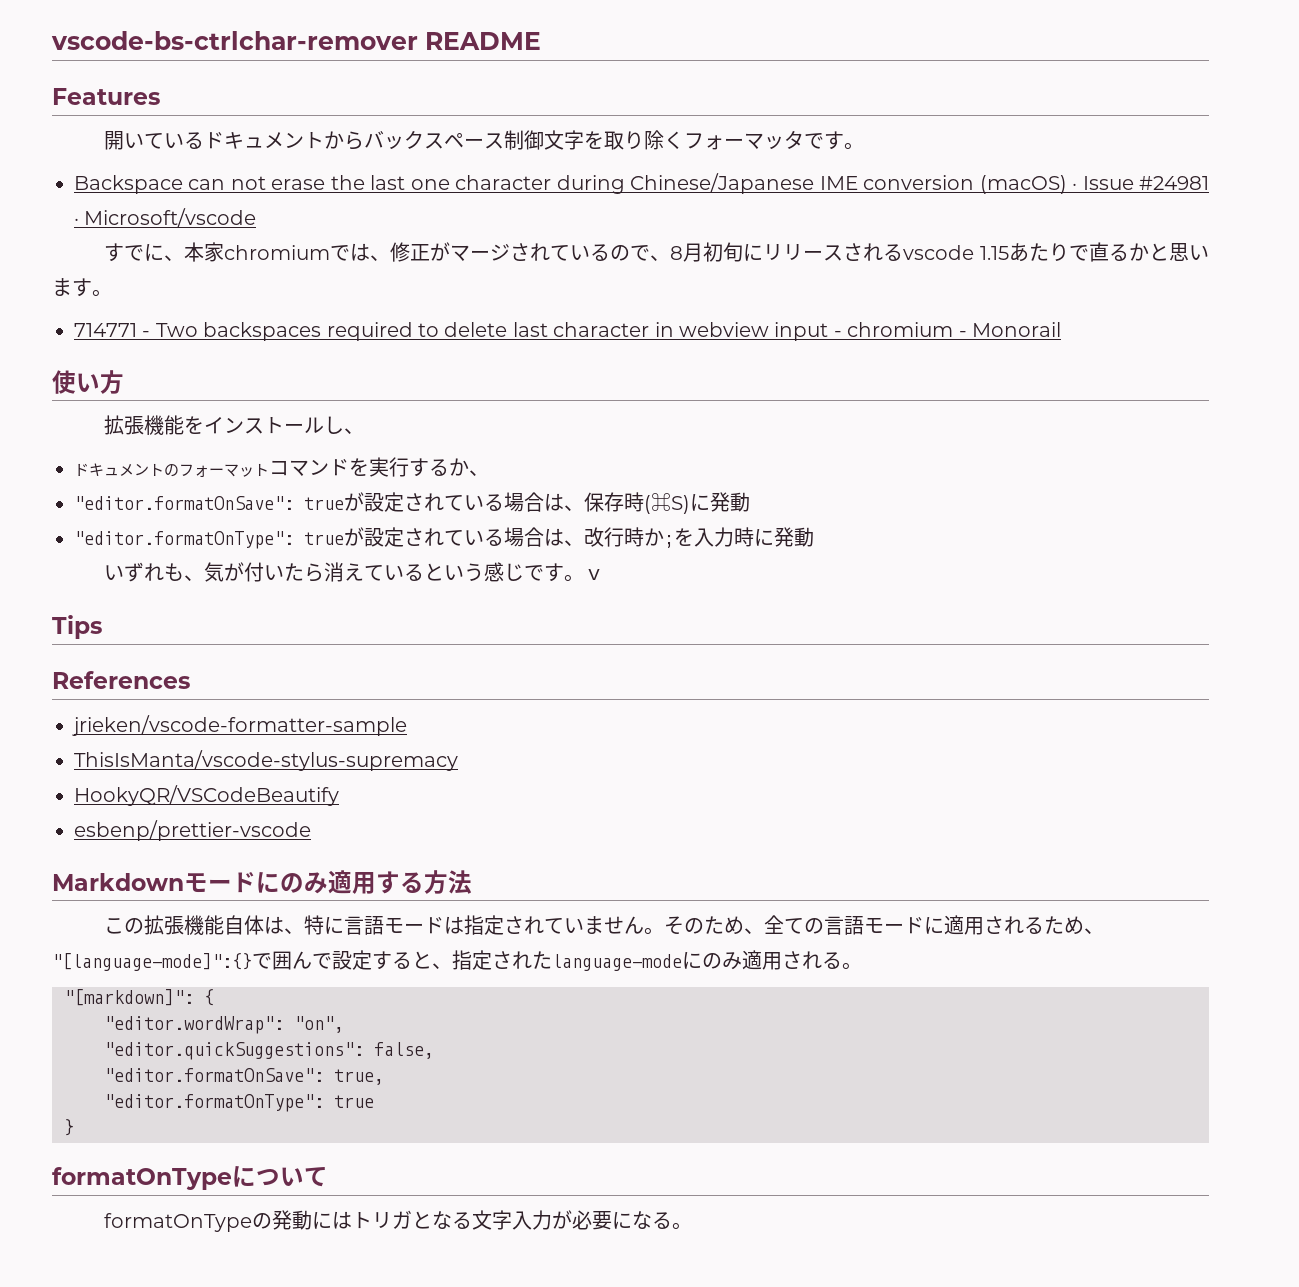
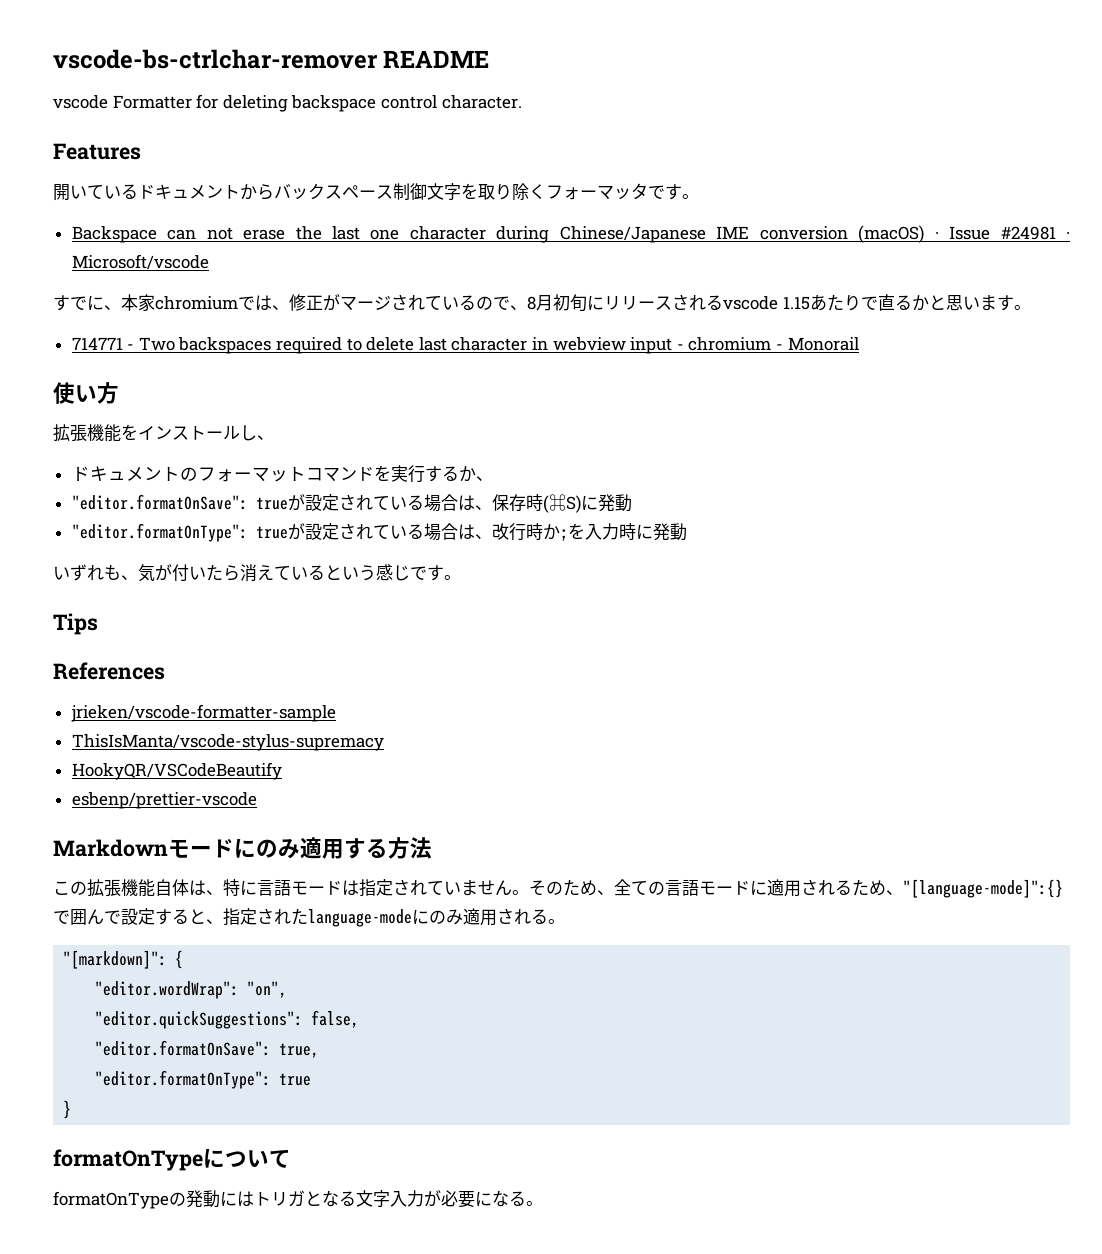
(541, 41) none -> [53,94,522,112] // vscode Formatter for deleting backspace control character.
[583,569,604,580] ｖ -> (461, 577) none

